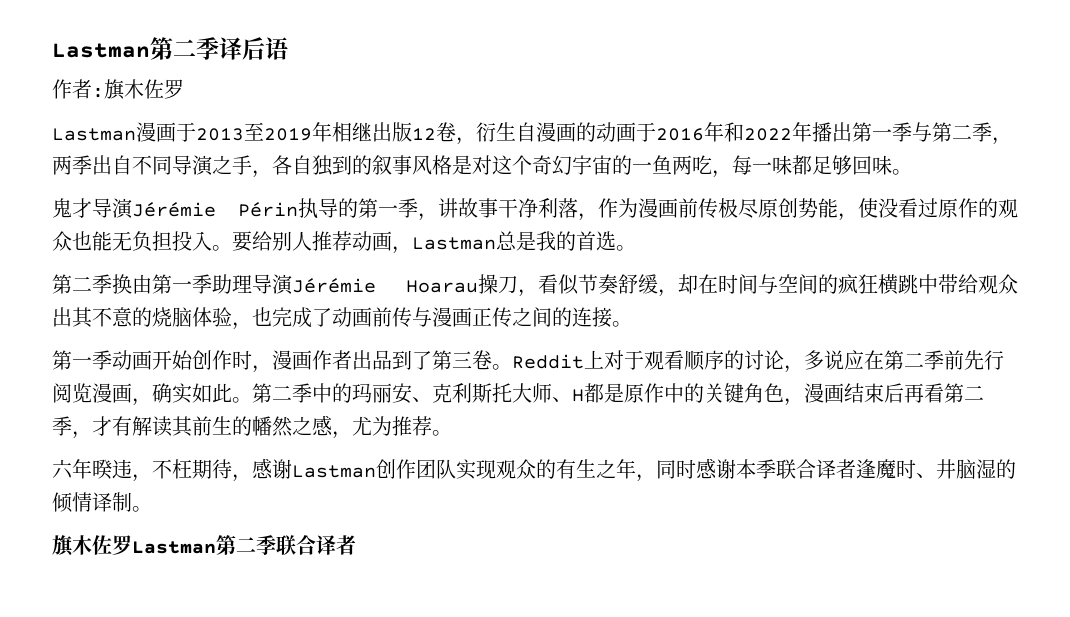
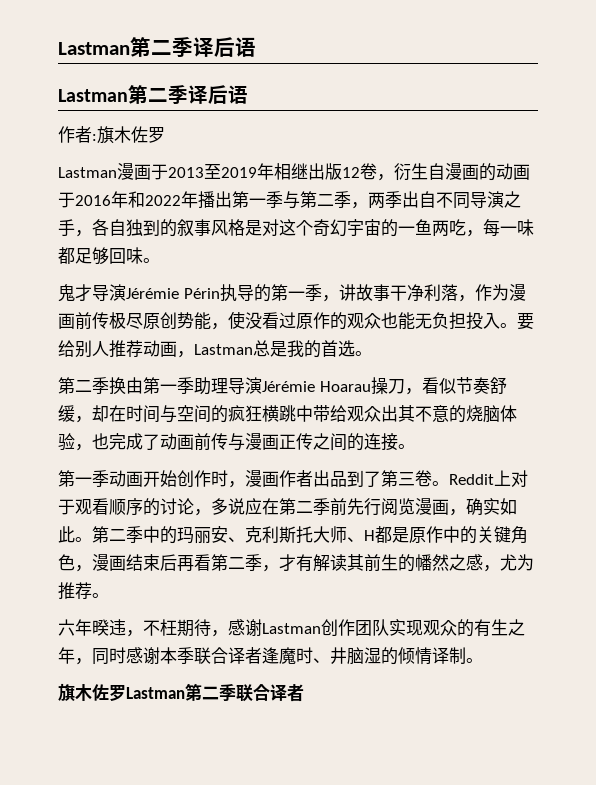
[52,37,288,60] Lastman第二季译后语 -> [58,37,256,57] [58,85,248,104] Lastman第二季译后语 // Lastman第二季译后语

